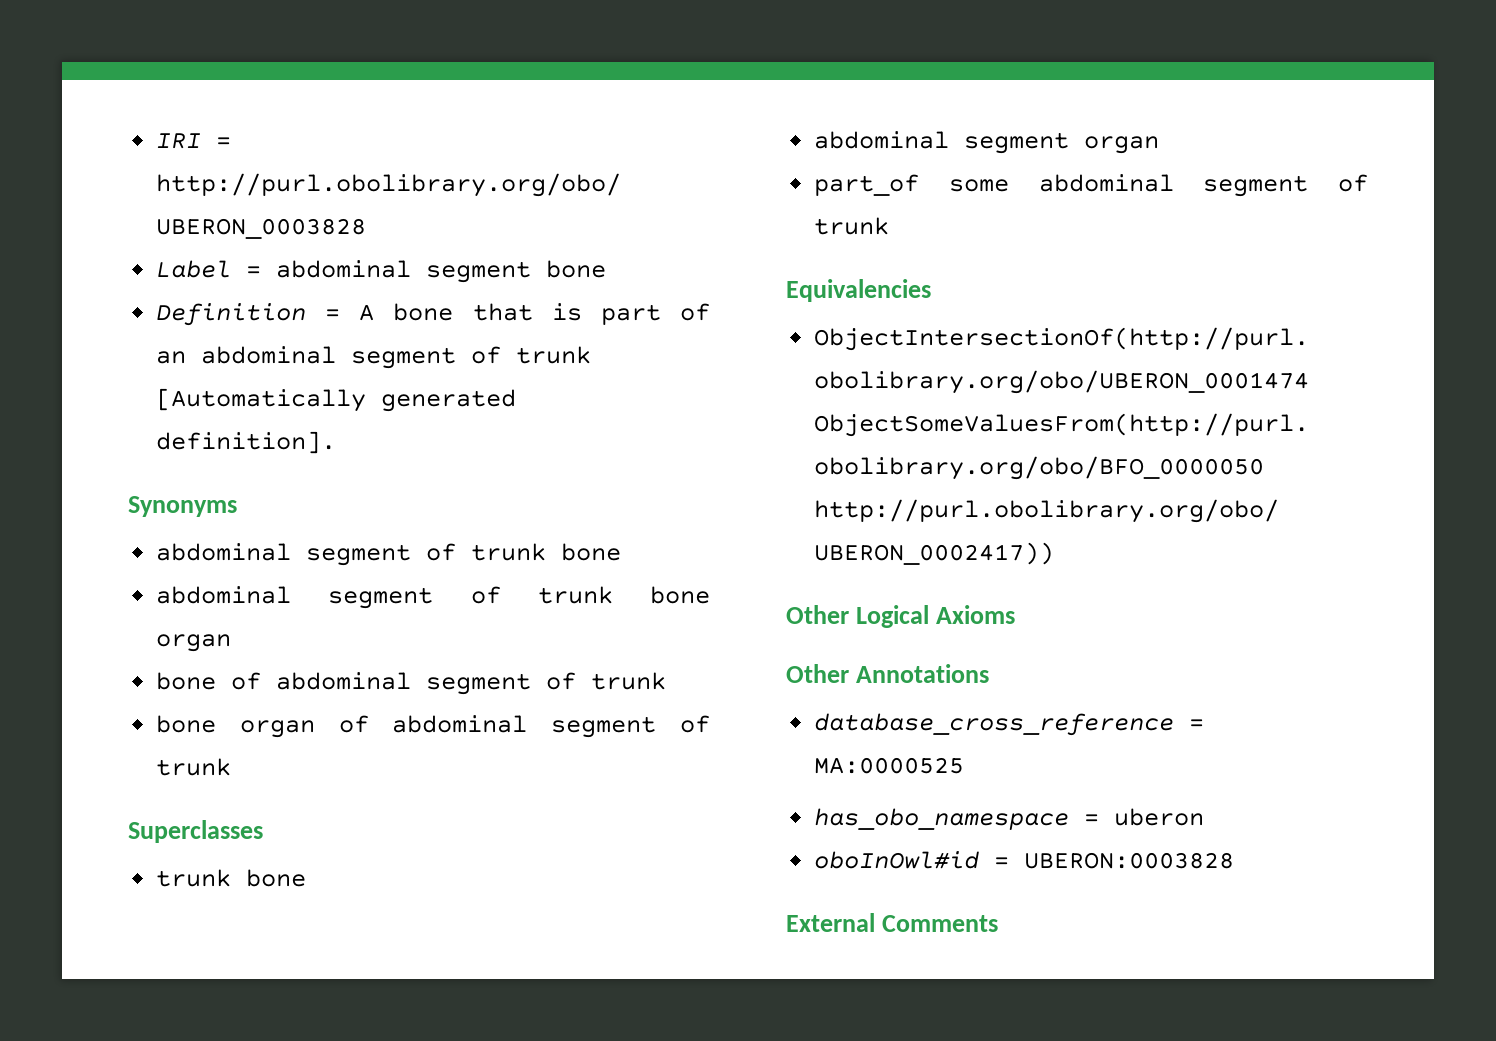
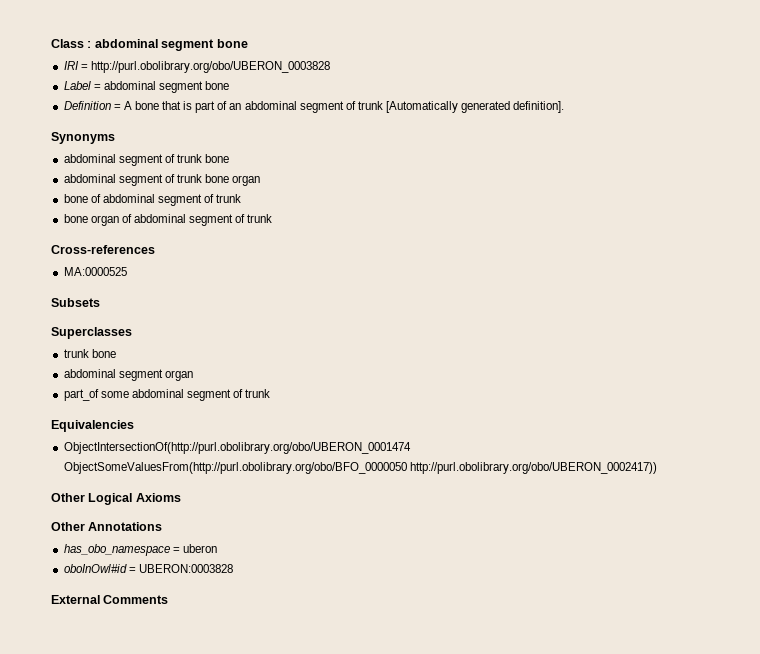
(156, 141) none -> [51,39,248,51] Class : abdominal segment bone //
(232, 767) none -> [51,245,155,254] [63,267,127,276] [51,298,100,307] // Cross-references // MA:0000525 // Subsets
[814,713,1205,736] [814,757,965,774] // database_cross_reference = MA:0000525 -> (163, 526) none

